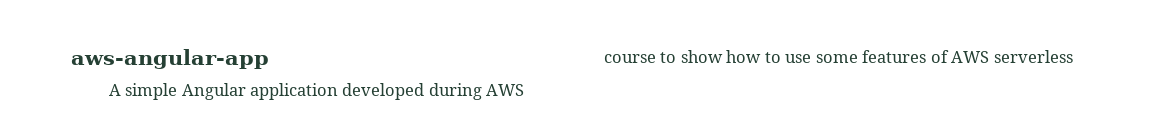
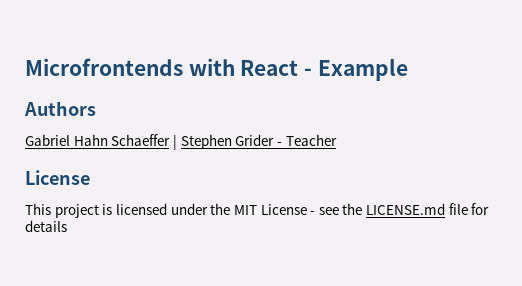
[71,49,269,69] [108,83,525,100] [604,50,1073,63] aws-angular-app // A simple Angular application developed during AWS course to show how to use some features of AWS serverless -> [25,58,408,81] [24,101,96,116] [25,134,337,150] [25,170,90,185] [25,203,490,218] [25,220,67,232] Microfrontends with React - Example // Authors // Gabriel Hahn Schaeffer | Stephen Grider - Teacher // License // This project is licensed under the MIT License - see the LICENSE.md file for details

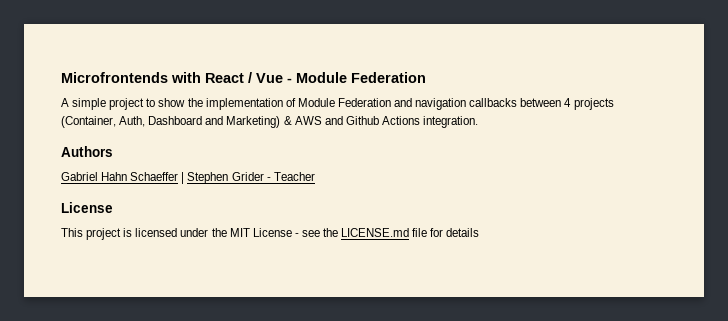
[304,58,408,81] - Example -> [248,72,426,83] [61,98,614,110] [61,116,479,128] / Vue - Module Federation // A simple project to show the implementation of Module Federation and navigation callbacks between 4 projects (Container, Auth, Dashboard and Marketing) & AWS and Github Actions integration.

